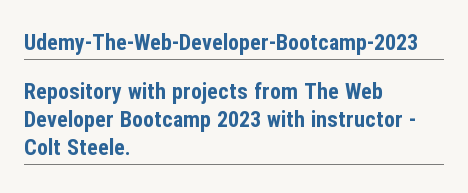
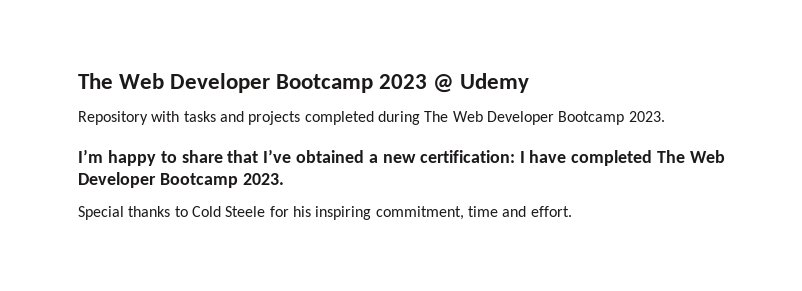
[24,33,418,55] [24,82,298,104] Udemy-The-Web-Developer-Bootcamp-2023 // Repository with projects from -> (78, 81) none
[266,110,416,127] [24,138,131,155] with instructor - Colt Steele. -> [433,73,530,93] [78,111,665,125] [78,149,726,166] [78,172,284,188] [78,206,572,220] @ Udemy // Repository with tasks and projects completed during The Web Developer Bootcamp 2023. // I’m happy to share that I’ve obtained a new certification: I have completed The Web Developer Bootcamp 2023. // Special thanks to Cold Steele for his inspiring commitment, time and effort.

